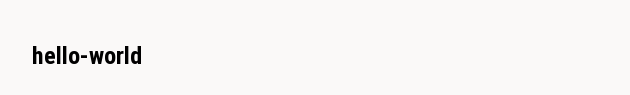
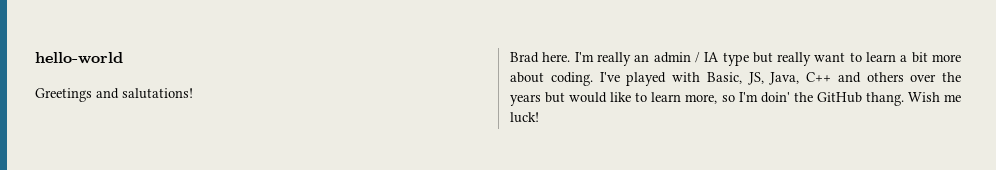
(142, 55) none -> [35,88,193,102] [510,52,961,66] [510,72,961,86] [510,92,961,106] [510,112,539,123] // Greetings and salutations! // Brad here. I'm really an admin / IA type but really want to learn a bit more about coding. I've played with Basic, JS, Java, C++ and others over the years but would like to learn more, so I'm doin' the GitHub thang. Wish me luck!

